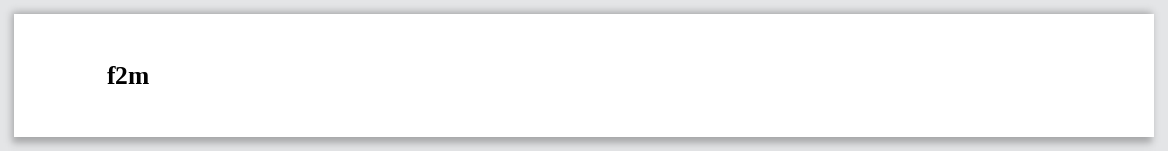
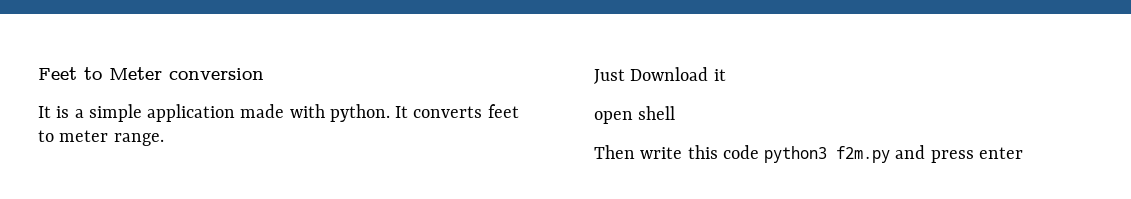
[107,66,149,84] f2m -> [38,67,264,80] [38,104,519,122] [38,130,164,146] [594,67,726,84] [594,106,676,124] [594,145,1023,163] Feet to Meter conversion // It is a simple application made with python. It converts feet to meter range. // Just Download it // open shell // Then write this code python3 f2m.py and press enter

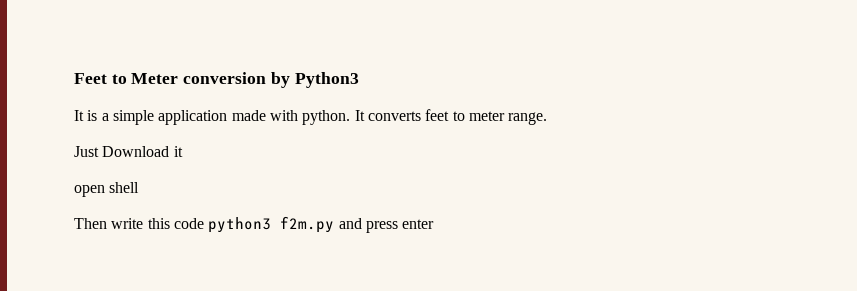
(264, 74) none -> [270,72,359,88] by Python3

